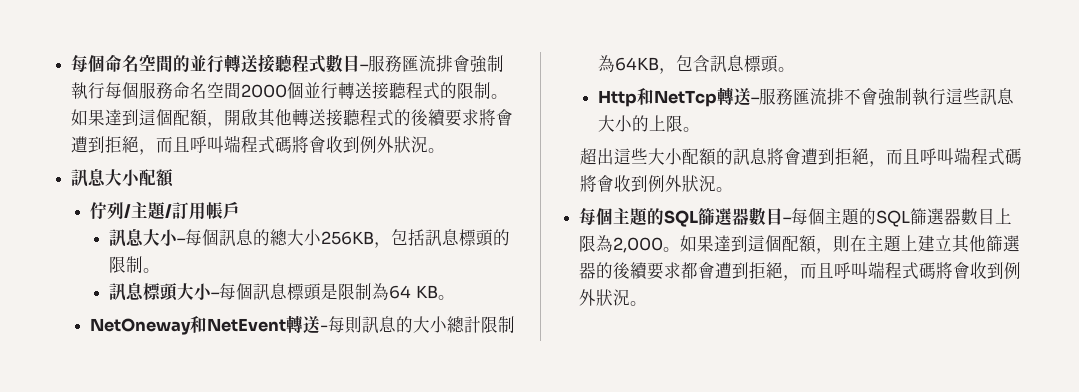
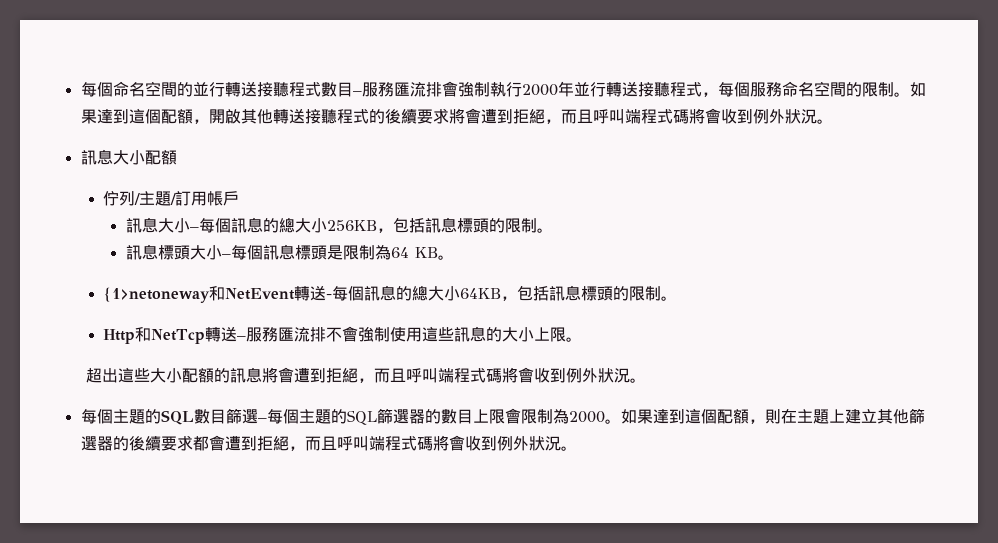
[105,82,441,100] 每個服務命名空間2000個並行轉送接聽程式 -> [521,81,846,97] 2000年並行轉送接聽程式，每個服務命名空間
[90,318,192,335] NetOneway -> [103,287,211,303] {1>netoneway
[345,316,516,334] [598,55,616,72] 則訊息的大小總計限制為 -> [348,285,461,301] 個訊息的總大小
[693,55,779,73] 含訊息標頭 -> [533,285,662,301] 括訊息標頭的限制
[912,88,947,105] 執行 -> [390,327,423,342] 使用
[598,115,650,132] 大小的 -> [486,327,535,342] 的大小
[698,207,784,226] 篩選器數目 -> [193,408,258,424] 數目篩選
(962, 216) none -> [424,409,441,424] 的
[596,235,664,253] 為2,000 -> [504,408,605,424] 會限制為2000

